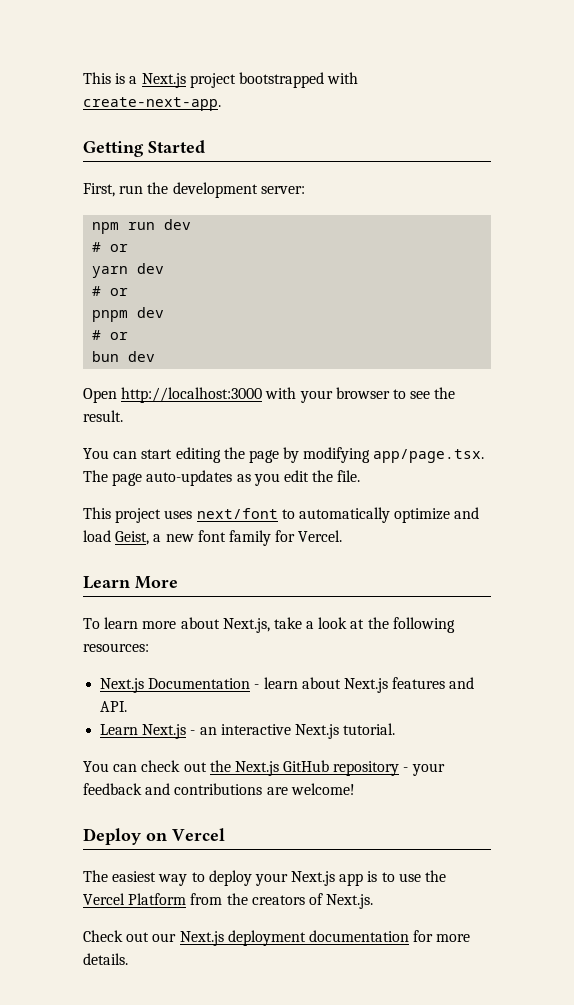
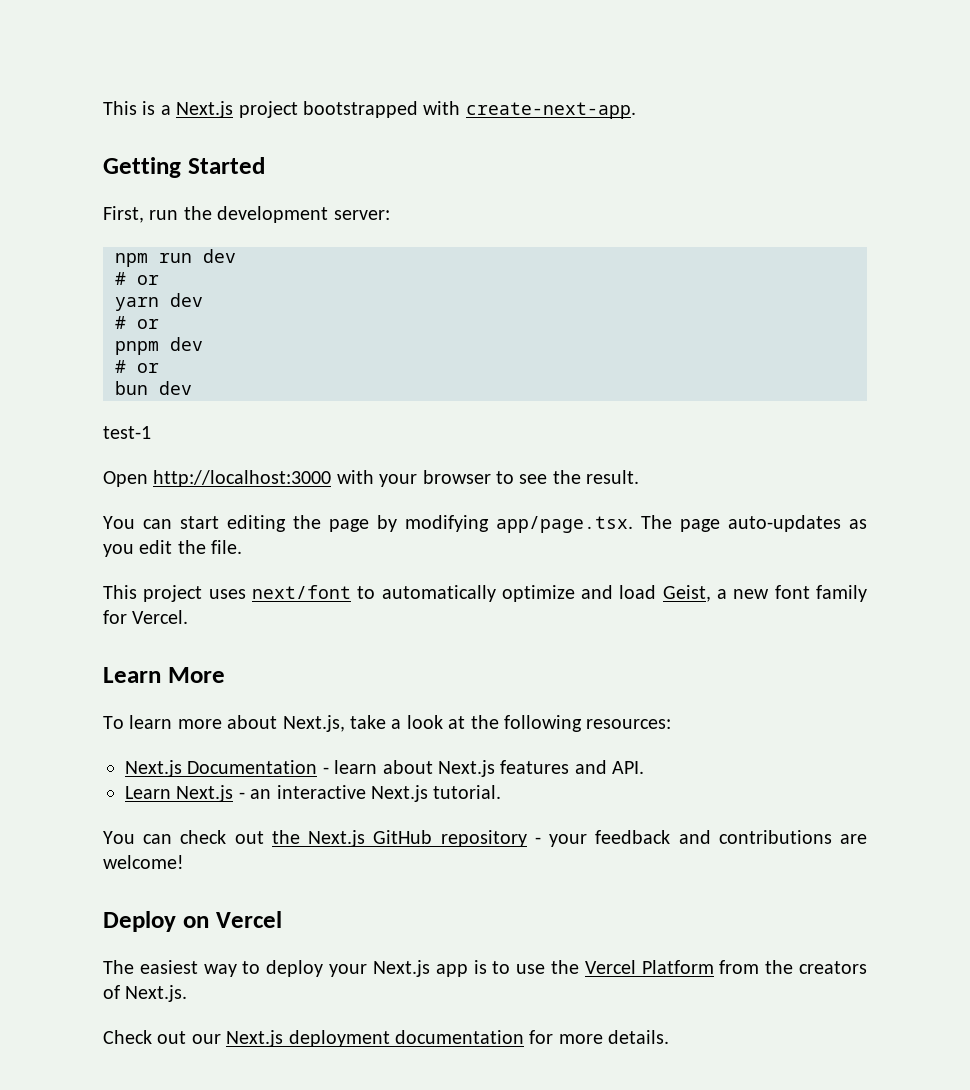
(156, 356) none -> [103,426,151,439] // test-1

